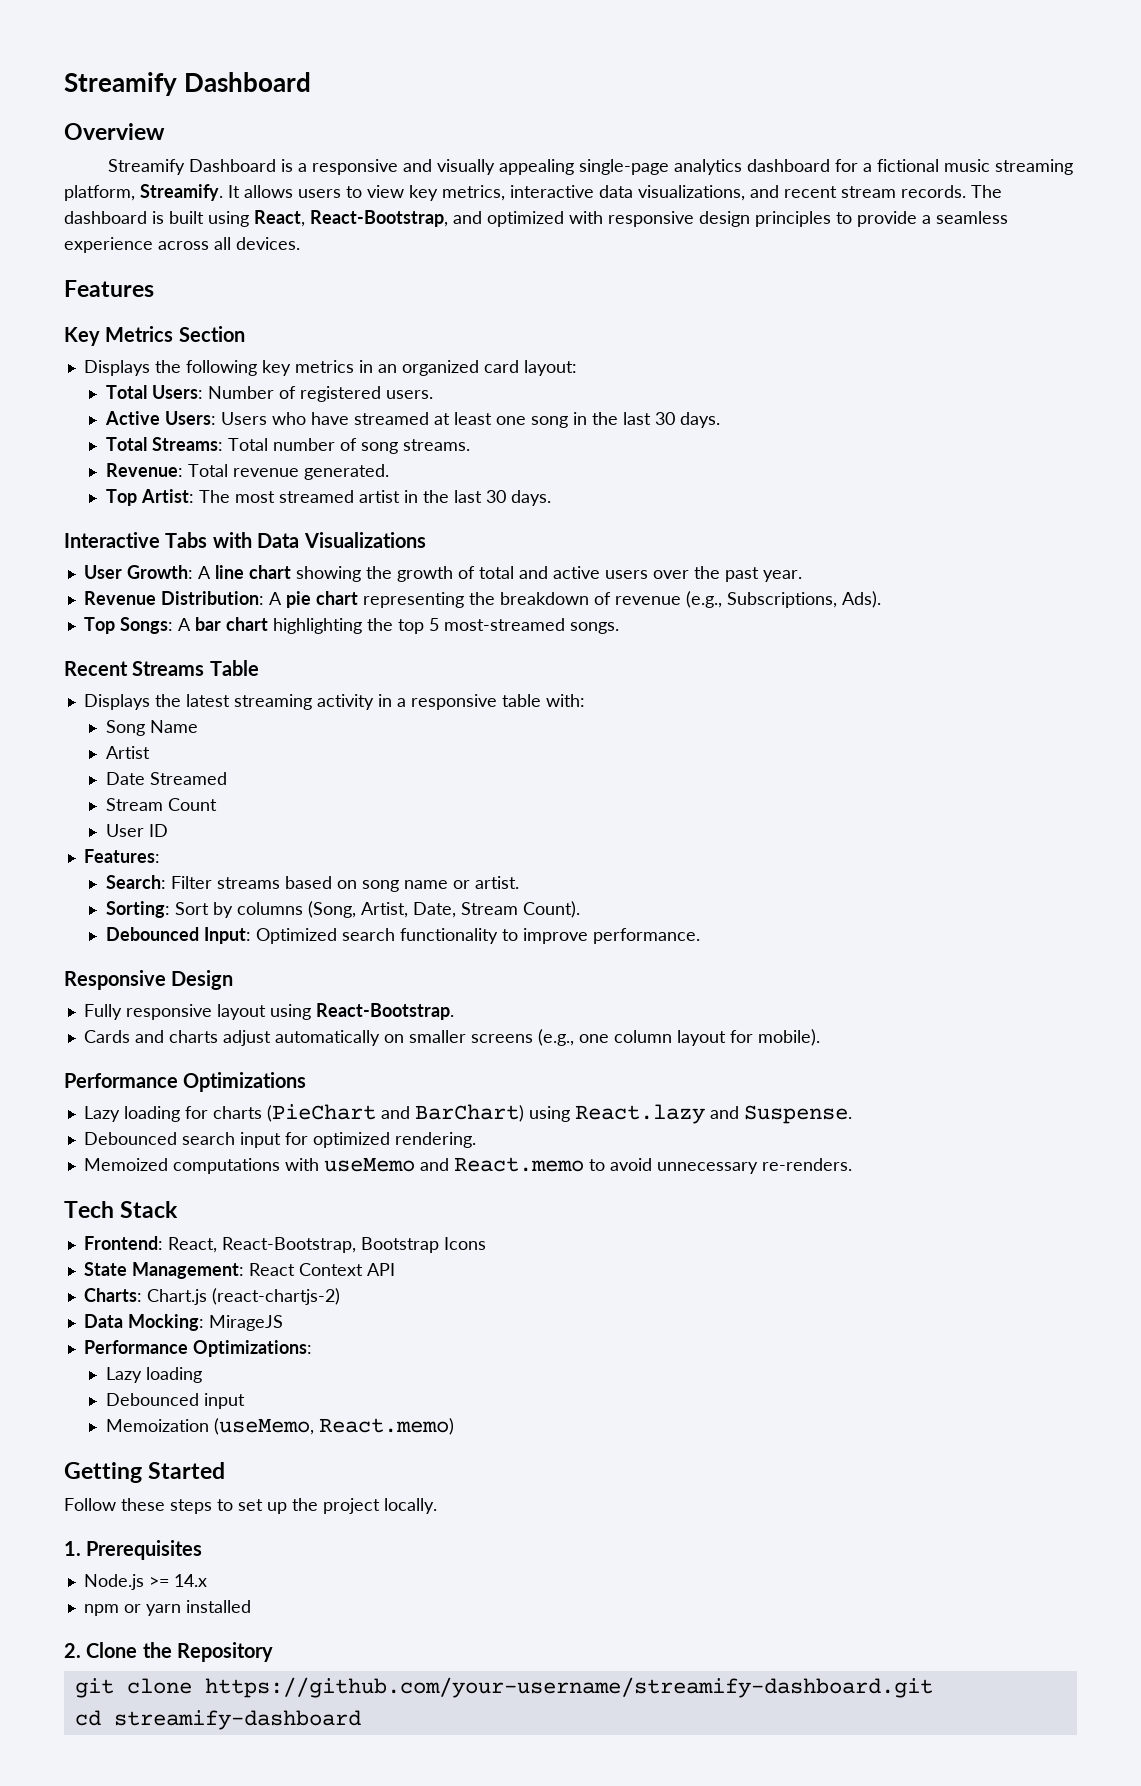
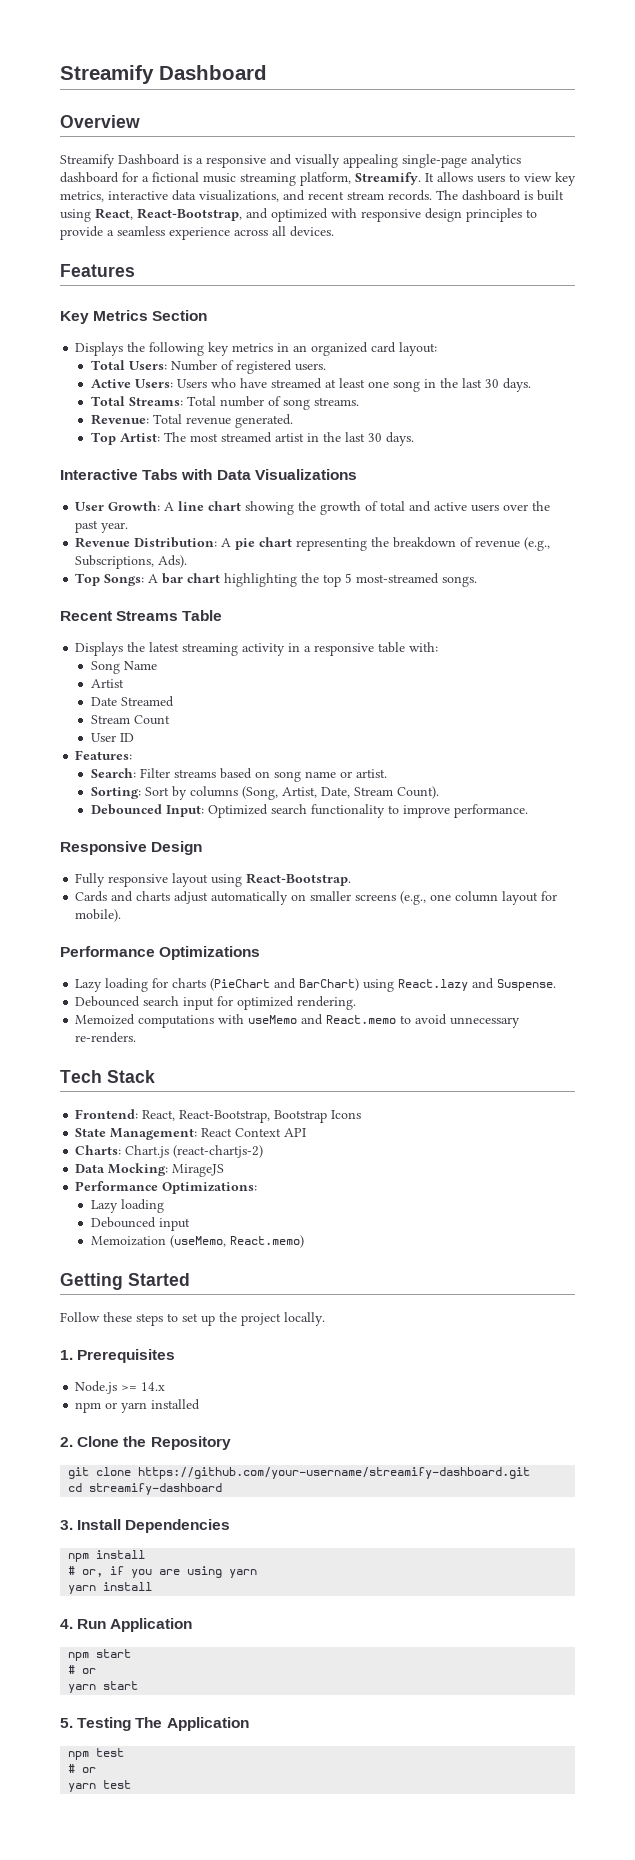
(361, 1720) none -> [60,1519,231,1533] [68,1550,146,1562] [68,1566,258,1578] [68,1582,153,1594] [60,1618,193,1632] [68,1649,132,1661] [68,1665,97,1674] [68,1681,139,1693] [60,1717,249,1731] [68,1748,125,1760] [68,1764,97,1773] [68,1780,132,1792] // 3. Install Dependencies // npm install // # or, if you are using yarn // yarn install // 4. Run Application // npm start // # or // yarn start // 5. Testing The Application // npm test // # or // yarn test

